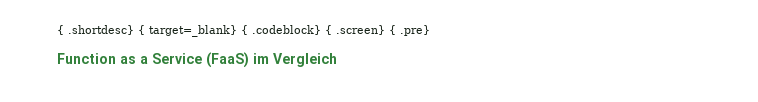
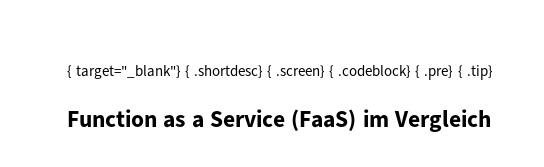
[57,25,64,35] { -> [67,65,191,79] { target="_blank"} {
[149,25,237,37] target=_blank} -> [276,65,326,78] .screen}
[336,25,430,36] .screen} { .pre} -> [424,65,493,80] .pre} { .tip}

